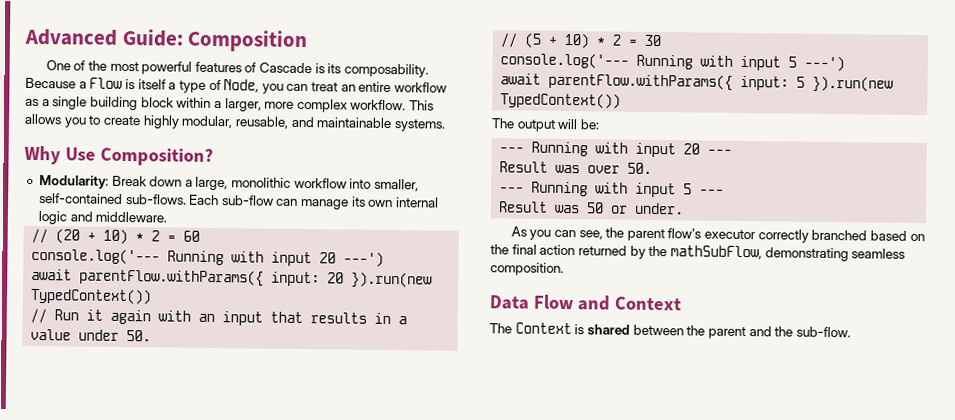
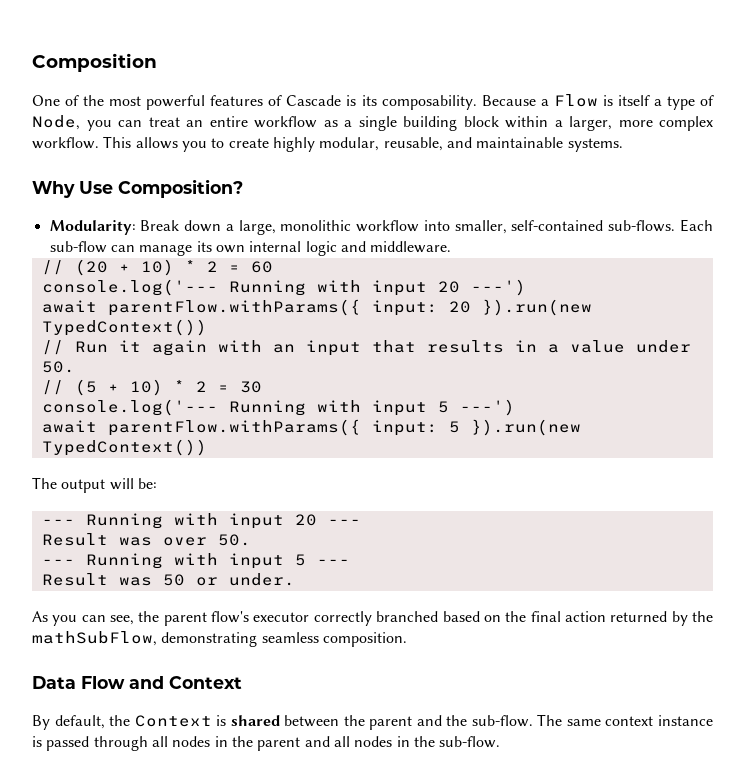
[24,28,184,47] Advanced Guide: -> (32, 62) none
[489,323,512,334] The -> [32,715,131,730] By default, the
(851, 332) none -> [537,714,713,726] [32,736,501,751] The same context instance is passed through all nodes in the parent and all nodes in the sub-flow.

